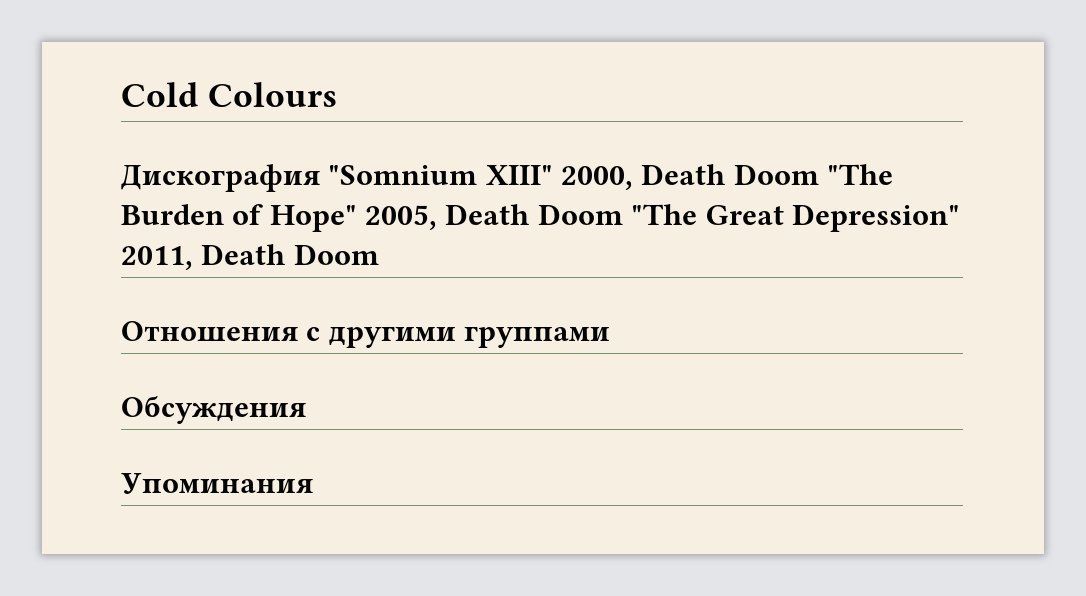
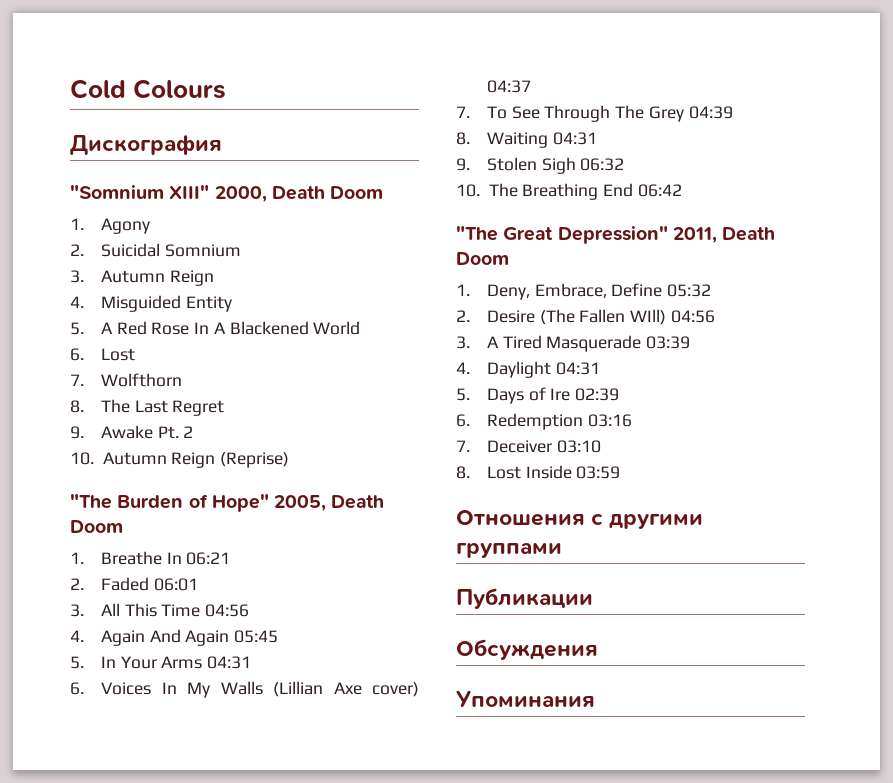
(320, 178) none -> (222, 145) //
(819, 174) none -> [70,218,151,234] [70,243,241,257] [70,270,214,286] [70,295,232,312] [70,321,361,335] [70,348,136,361] [70,373,183,387] [70,399,225,416] [70,425,194,439] [70,452,290,468] // 1. Agony // 2. Suicidal Somnium // 3. Autumn Reign // 4. Misguided Entity // 5. A Red Rose In A Blackened World // 6. Lost // 7. Wolfthorn // 8. The Last Regret // 9. Awake Pt. 2 // 10. Autumn Reign (Reprise) //
(623, 214) none -> [70,551,231,565] [70,577,198,591] [70,603,250,617] [70,629,279,646] [70,656,252,669] [70,681,419,698] [487,80,532,93] [456,105,733,122] [456,132,597,148] [456,157,625,174] [456,183,682,200] // 1. Breathe In 06:21 // 2. Faded 06:01 // 3. All This Time 04:56 // 4. Again And Again 05:45 // 5. In Your Arms 04:31 // 6. Voices In My Walls (Lillian Axe cover) 04:37 // 7. To See Through The Grey 04:39 // 8. Waiting 04:31 // 9. Stolen Sigh 06:32 // 10. The Breathing End 06:42 //
(379, 254) none -> [456,283,712,300] [456,309,715,325] [456,335,691,352] [456,361,600,378] [456,387,620,404] [456,413,632,430] [456,440,601,453] [456,465,621,479] // 1. Deny, Embrace, Define 05:32 // 2. Desire (The Fallen WIll) 04:56 // 3. A Tired Masquerade 03:39 // 4. Daylight 04:31 // 5. Days of Ire 02:39 // 6. Redemption 03:16 // 7. Deceiver 03:10 // 8. Lost Inside 03:59
(611, 337) none -> [456,588,593,609] // Публикации

